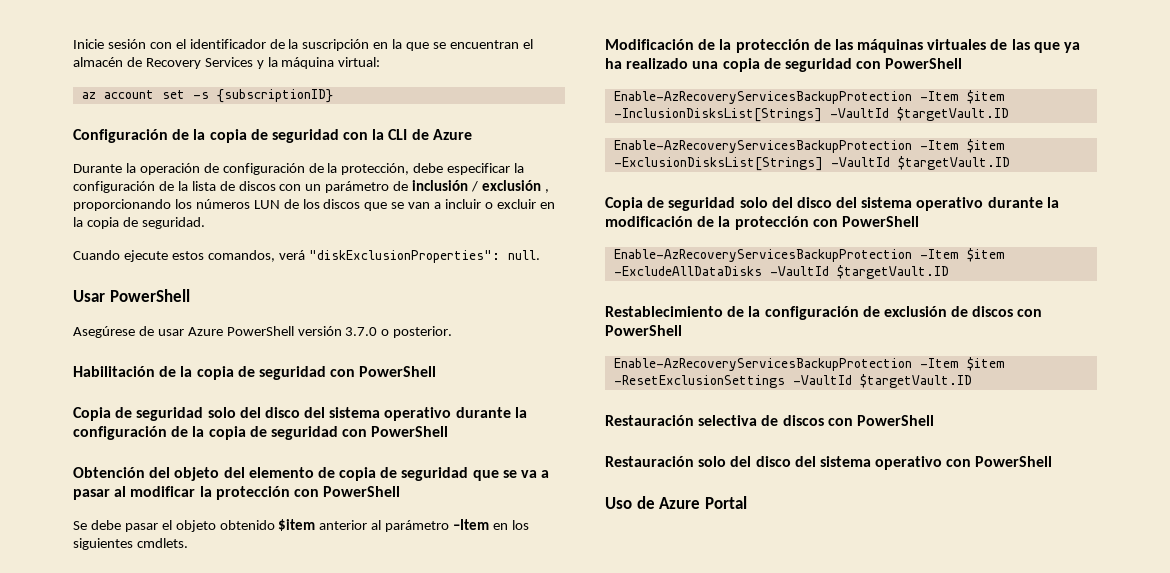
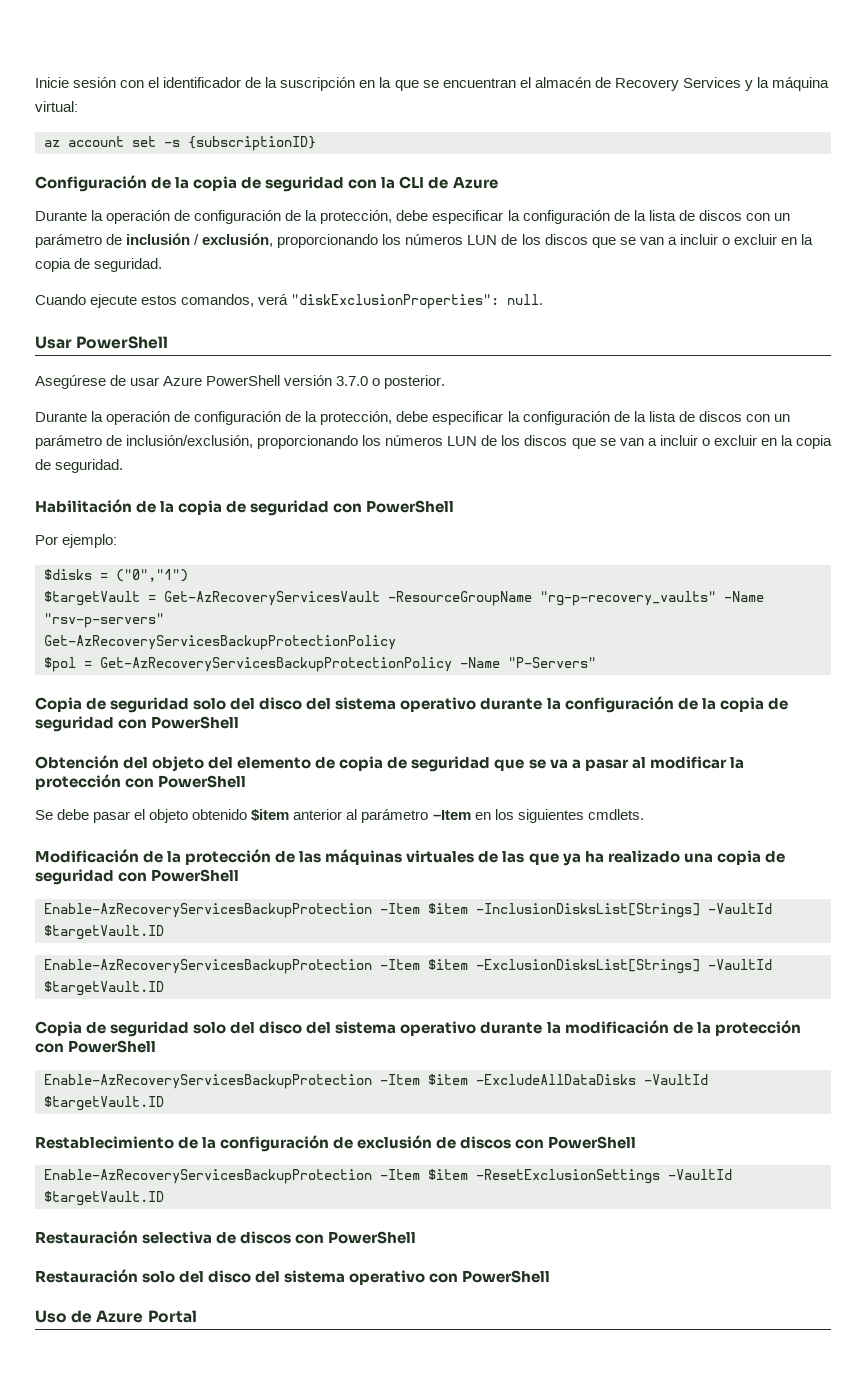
[481,180,549,193] exclusión , -> [202,233,274,247] exclusión,
(453, 332) none -> [35,411,790,425] [35,435,832,449] [35,459,124,473] // Durante la operación de configuración de la protección, debe especificar la configuración de la lista de discos con un parámetro de inclusión/exclusión, proporcionando los números LUN de los discos que se van a incluir o excluir en la copia de seguridad.
(437, 371) none -> [35,534,118,548] [44,569,188,582] [44,591,764,606] [44,613,164,628] [44,635,396,650] [44,657,596,672] // Por ejemplo: // $disks = ("0","1") // $targetVault = Get-AzRecoveryServicesVault -ResourceGroupName "rg-p-recovery_vaults" -Name "rsv-p-servers" // Get-AzRecoveryServicesBackupProtectionPolicy // $pol = Get-AzRecoveryServicesBackupProtectionPolicy -Name "P-Servers"

